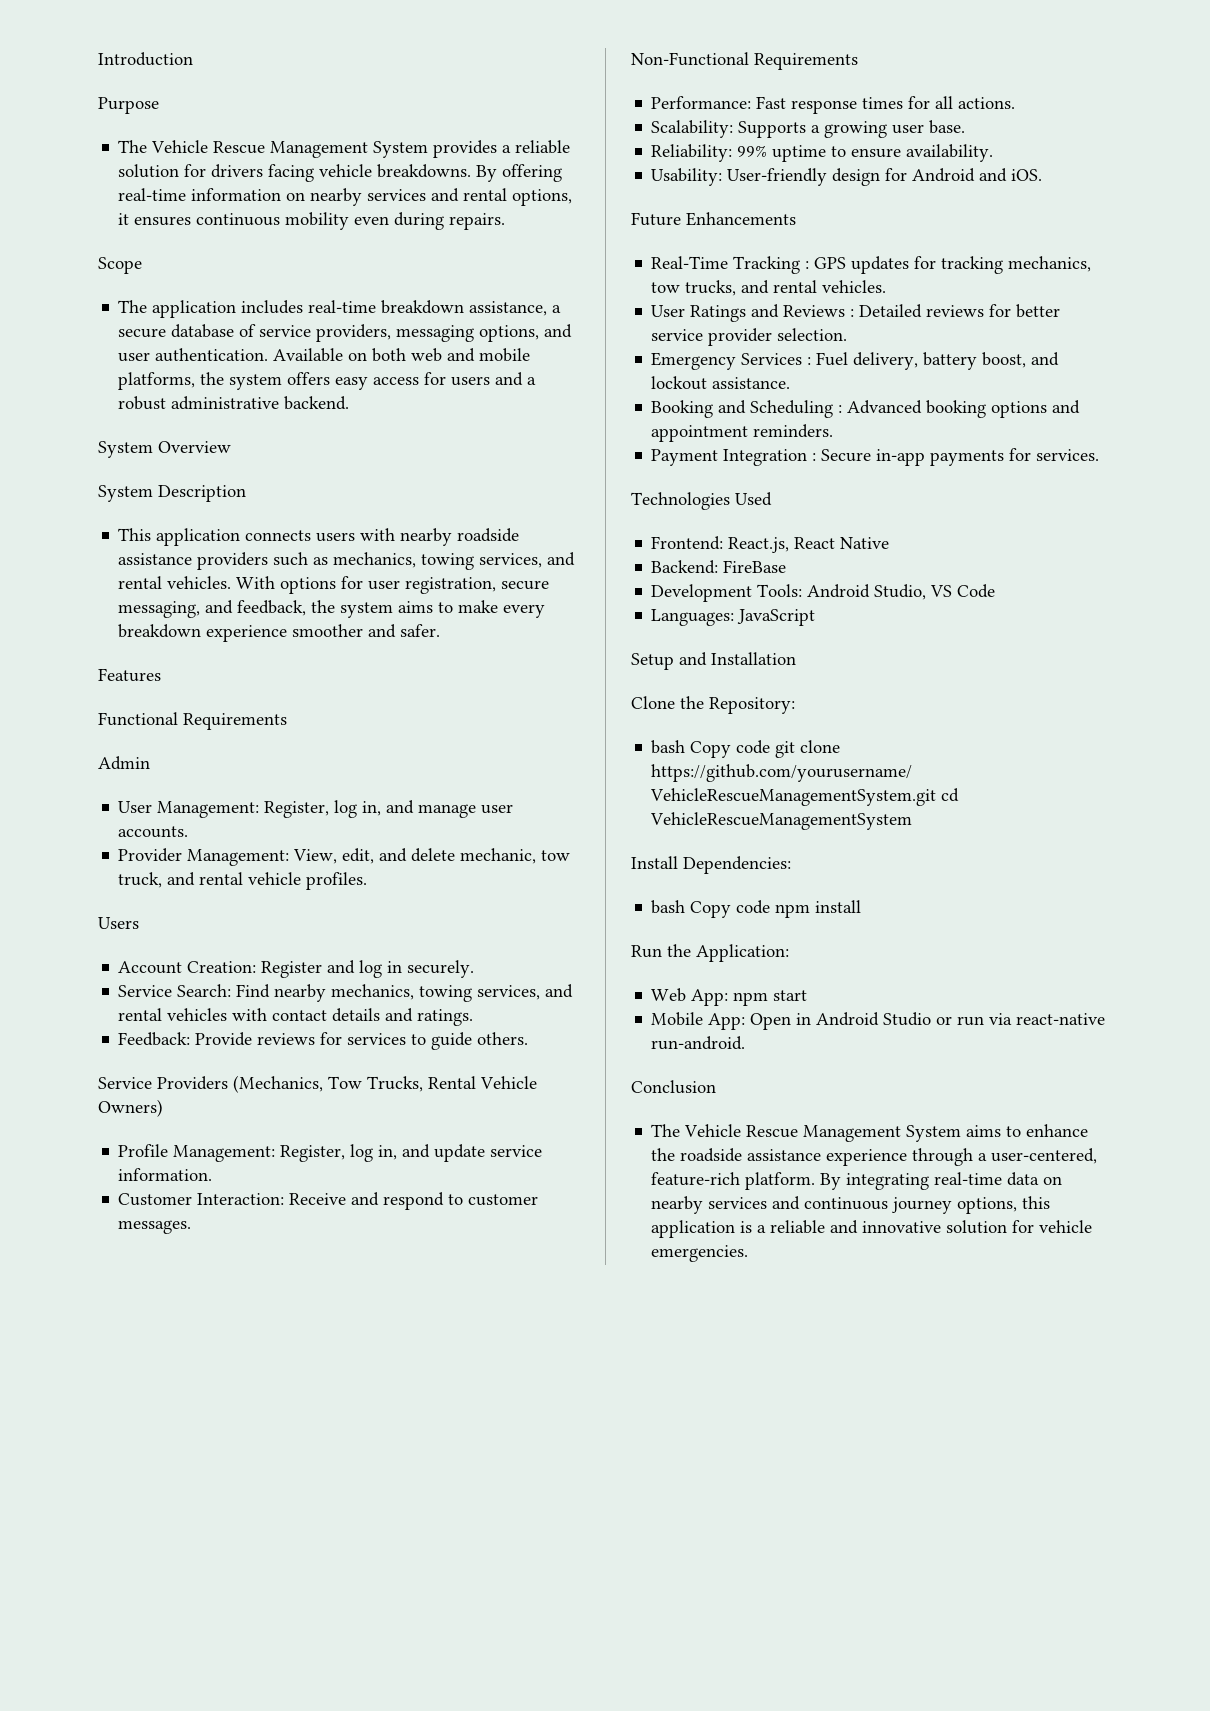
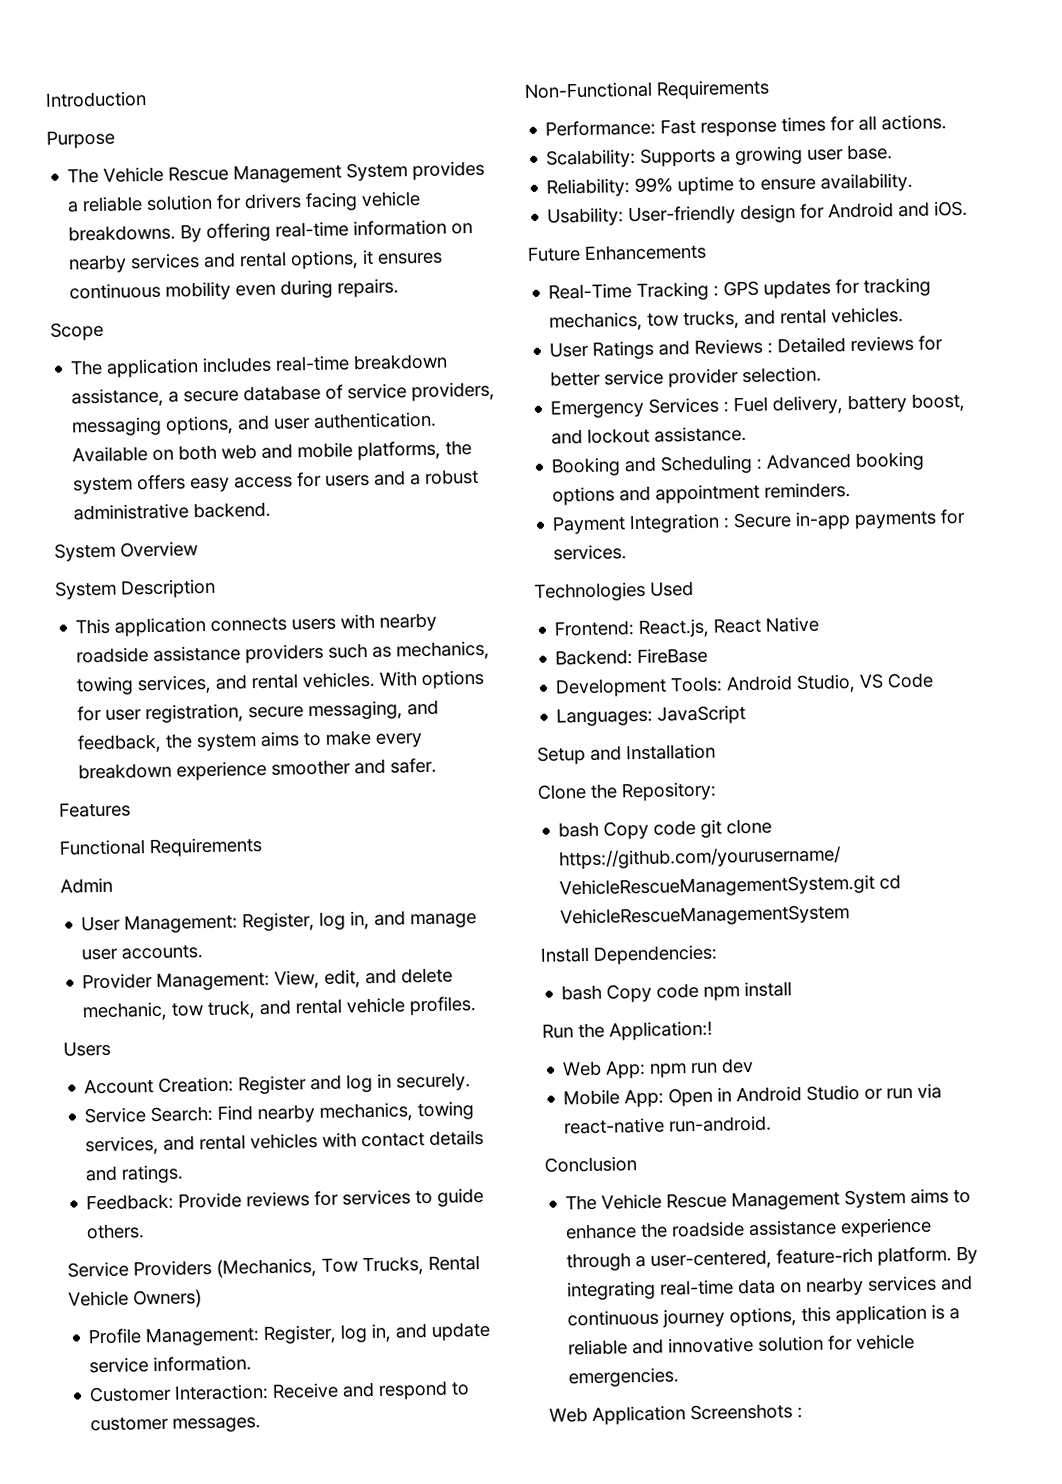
[696,944,789,962] Application: -> [609,1020,713,1041] Application:!
[773,990,808,1001] start -> [690,1057,755,1075] run dev
(749, 1253) none -> [549,1403,803,1425] // Web Application Screenshots :

